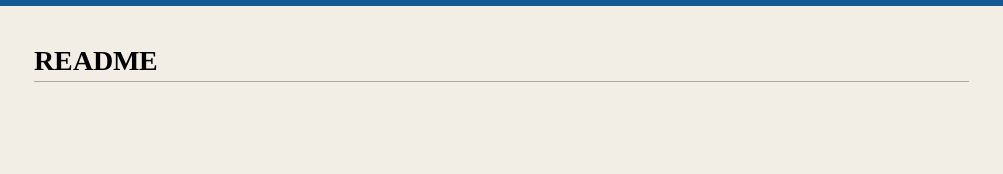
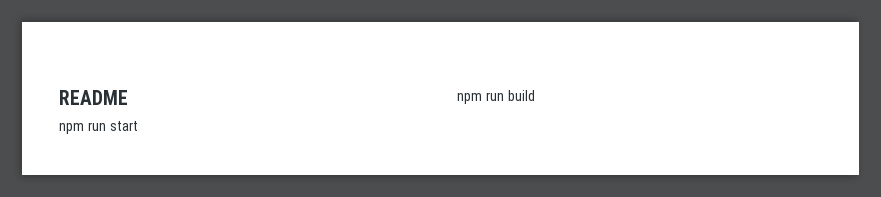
(158, 61) none -> [59,121,138,134] [457,90,535,104] // npm run start // npm run build

